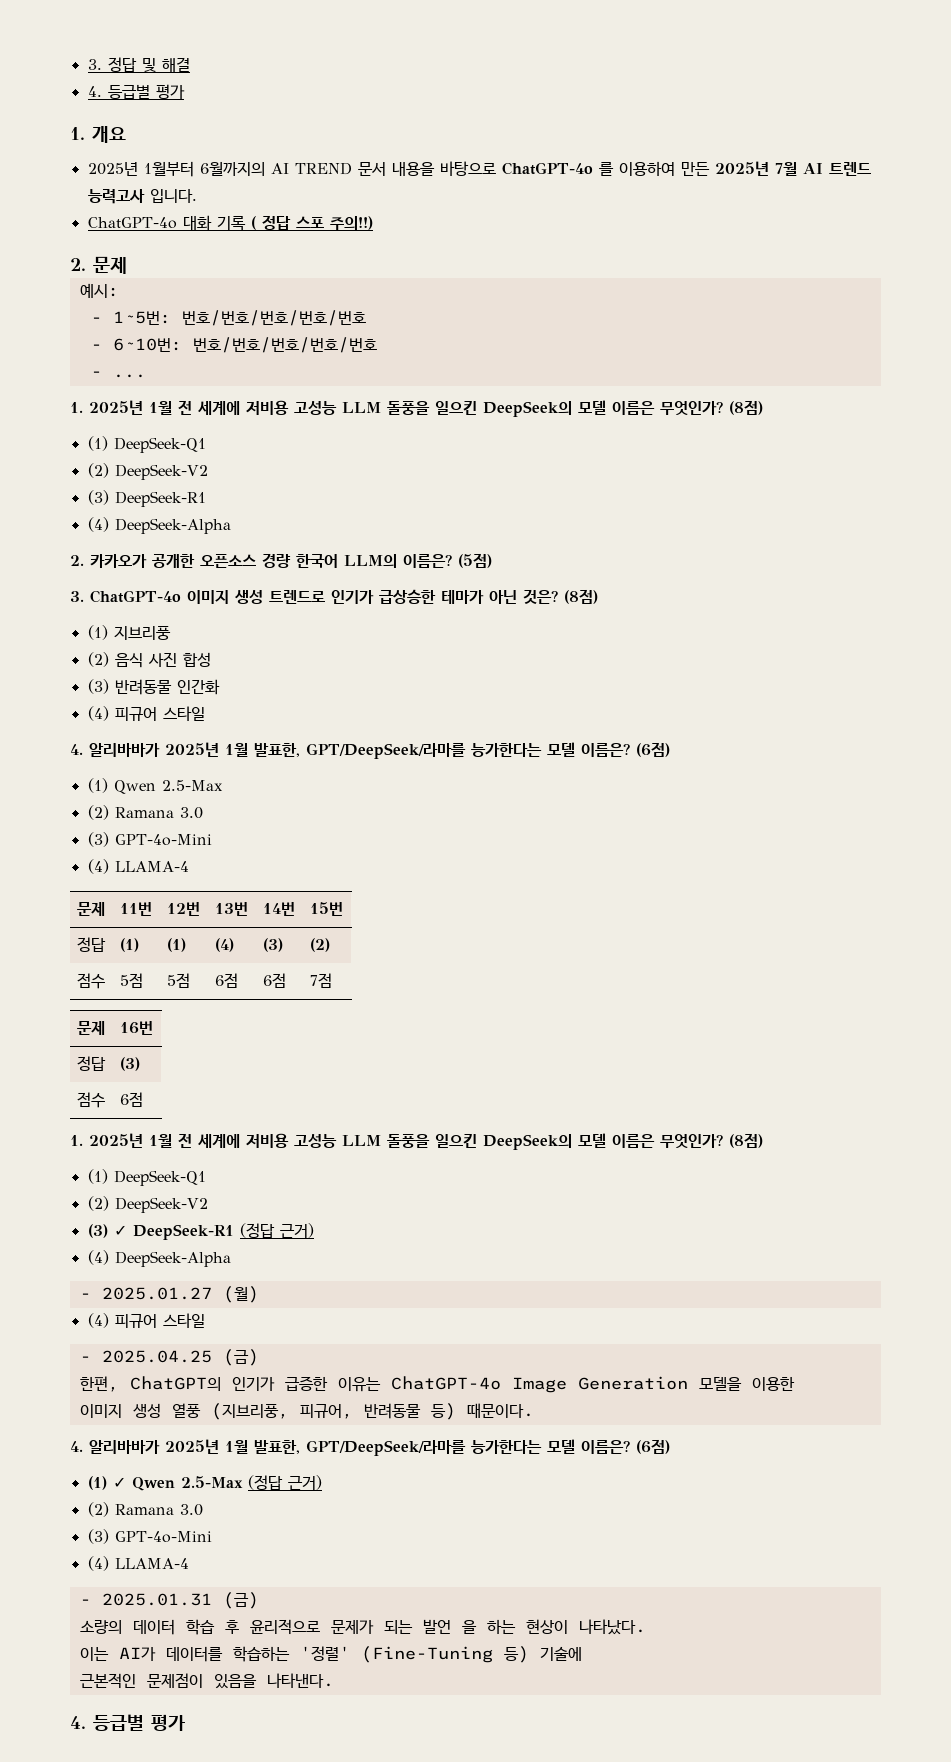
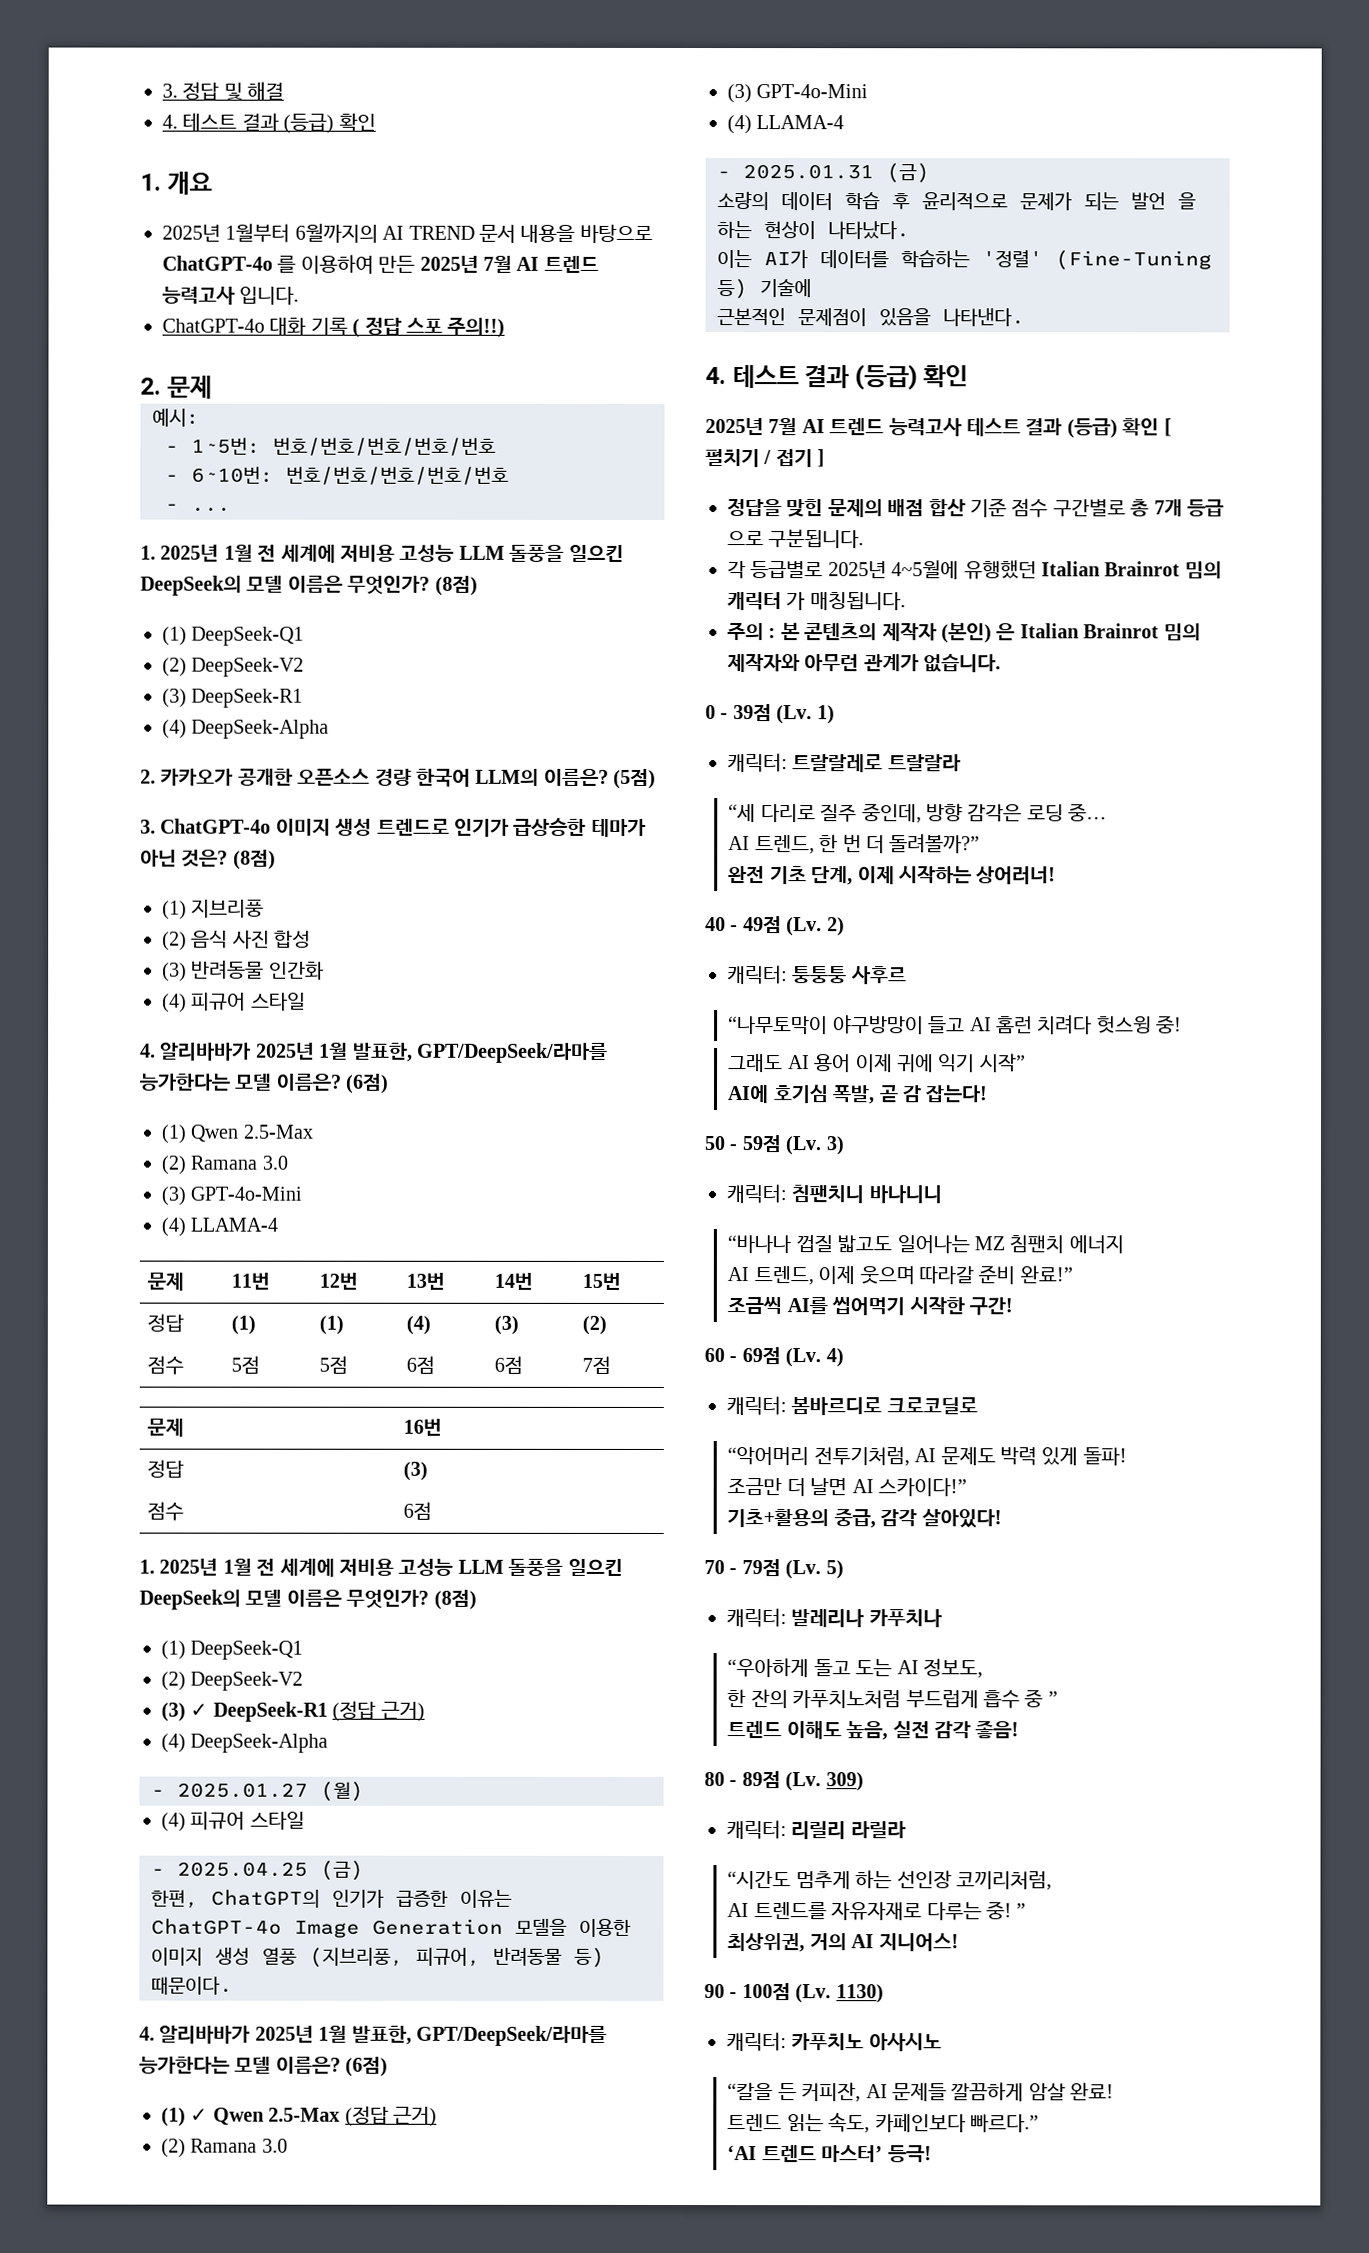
[107,84,185,99] 등급별 평가 -> [182,112,376,134] 테스트 결과 (등급) 확인
[93,1714,185,1731] 등급별 평가 -> [731,364,969,391] [705,418,1172,439] [705,449,826,468] [727,498,1224,518] [727,529,865,549] [727,560,1222,580] [727,592,906,611] [727,622,1201,644] [727,653,1002,673] [705,704,835,725] [727,753,961,773] [728,803,1108,824] [728,833,981,855] [728,865,1057,886] [705,916,845,937] [727,965,907,985] [728,1014,1183,1035] [728,1053,1026,1073] [728,1084,989,1105] [704,1135,844,1156] [726,1184,942,1204] [727,1235,1124,1254] [727,1265,1073,1286] [727,1296,1013,1316] [704,1347,844,1368] [726,1396,978,1416] [727,1446,1127,1467] [727,1478,967,1497] [727,1508,1002,1529] [704,1559,844,1580] [726,1608,942,1628] [727,1658,983,1679] [727,1689,1058,1709] [727,1720,1020,1741] [704,1771,864,1792] [726,1820,906,1840] [727,1870,1052,1891] [727,1901,1027,1921] [727,1933,959,1953] [704,1983,884,2004] [726,2032,942,2052] [727,2082,1115,2103] [727,2112,1039,2134] [727,2145,932,2163] 테스트 결과 (등급) 확인 // 2025년 7월 AI 트렌드 능력고사 테스트 결과 (등급) 확인 [ 펼치기 / 접기 ] // 정답을 맞힌 문제의 배점 합산 기준 점수 구간별로 총 7개 등급 으로 구분됩니다. // 각 등급별로 2025년 4~5월에 유행했던 Italian Brainrot 밈의 캐릭터 가 매칭됩니다. // 주의 : 본 콘텐츠의 제작자 (본인) 은 Italian Brainrot 밈의 제작자와 아무런 관계가 없습니다. // 0 - 39점 (Lv. 1) // 캐릭터: 트랄랄레로 트랄랄라 // “세 다리로 질주 중인데, 방향 감각은 로딩 중… // AI 트렌드, 한 번 더 돌려볼까?” // 완전 기초 단계, 이제 시작하는 상어러너! // 40 - 49점 (Lv. 2) // 캐릭터: 퉁퉁퉁 사후르 // “나무토막이 야구방망이 들고 AI 홈런 치려다 헛스윙 중! // 그래도 AI 용어 이제 귀에 익기 시작” // AI에 호기심 폭발, 곧 감 잡는다! // 50 - 59점 (Lv. 3) // 캐릭터: 침팬치니 바나니니 // “바나나 껍질 밟고도 일어나는 MZ 침팬치 에너지 // AI 트렌드, 이제 웃으며 따라갈 준비 완료!” // 조금씩 AI를 씹어먹기 시작한 구간! // 60 - 69점 (Lv. 4) // 캐릭터: 봄바르디로 크로코딜로 // “악어머리 전투기처럼, AI 문제도 박력 있게 돌파! // 조금만 더 날면 AI 스카이다!” // 기초+활용의 중급, 감각 살아있다! // 70 - 79점 (Lv. 5) // 캐릭터: 발레리나 카푸치나 // “우아하게 돌고 도는 AI 정보도, // 한 잔의 카푸치노처럼 부드럽게 흡수 중 ” // 트렌드 이해도 높음, 실전 감각 좋음! // 80 - 89점 (Lv. 309) // 캐릭터: 리릴리 라릴라 // “시간도 멈추게 하는 선인장 코끼리처럼, // AI 트렌드를 자유자재로 다루는 중! ” // 최상위권, 거의 AI 지니어스! // 90 - 100점 (Lv. 1130) // 캐릭터: 카푸치노 아사시노 // “칼을 든 커피잔, AI 문제들 깔끔하게 암살 완료! // 트렌드 읽는 속도, 카페인보다 빠르다.” // ‘AI 트렌드 마스터’ 등극!

